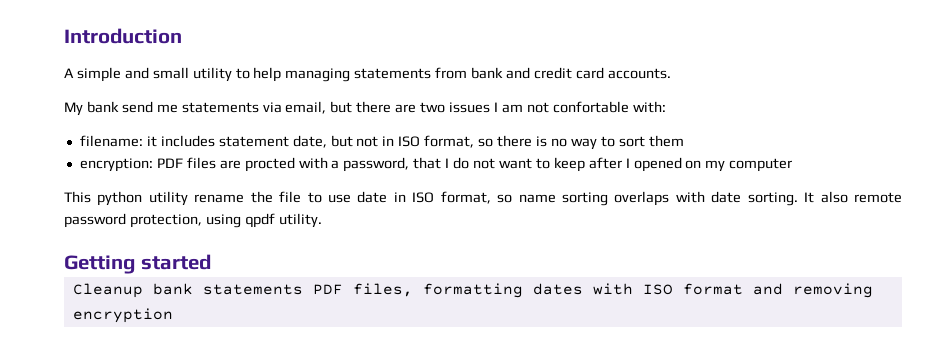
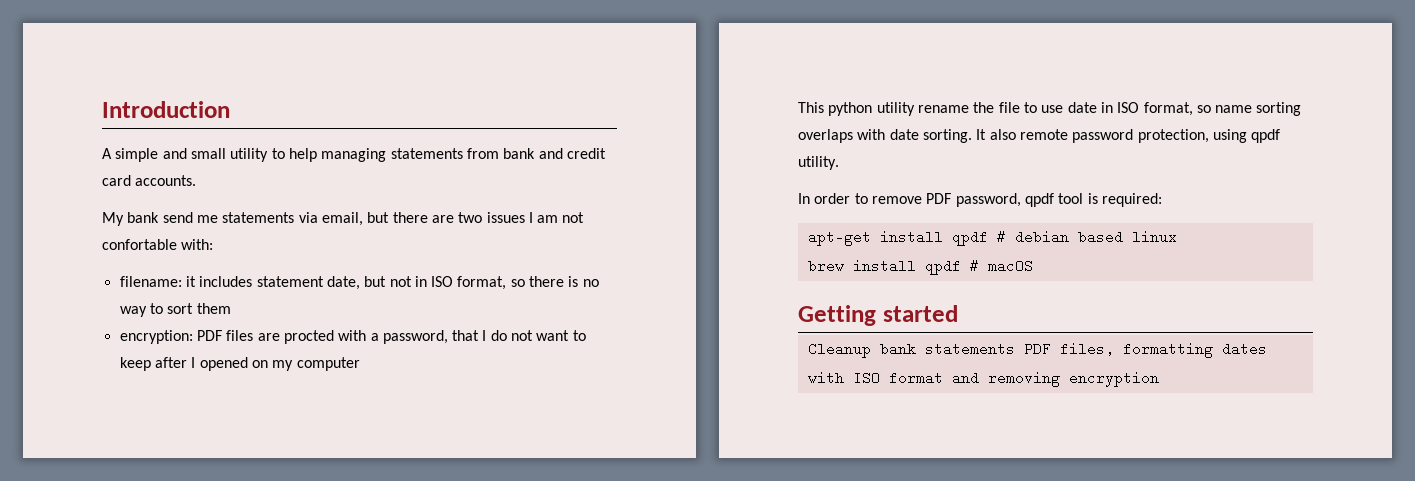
(322, 220) none -> [798,193,1162,207] [807,230,1177,246] [807,259,1033,275] // In order to remove PDF password, qpdf tool is required: // apt-get install qpdf # debian based linux // brew install qpdf # macOS

